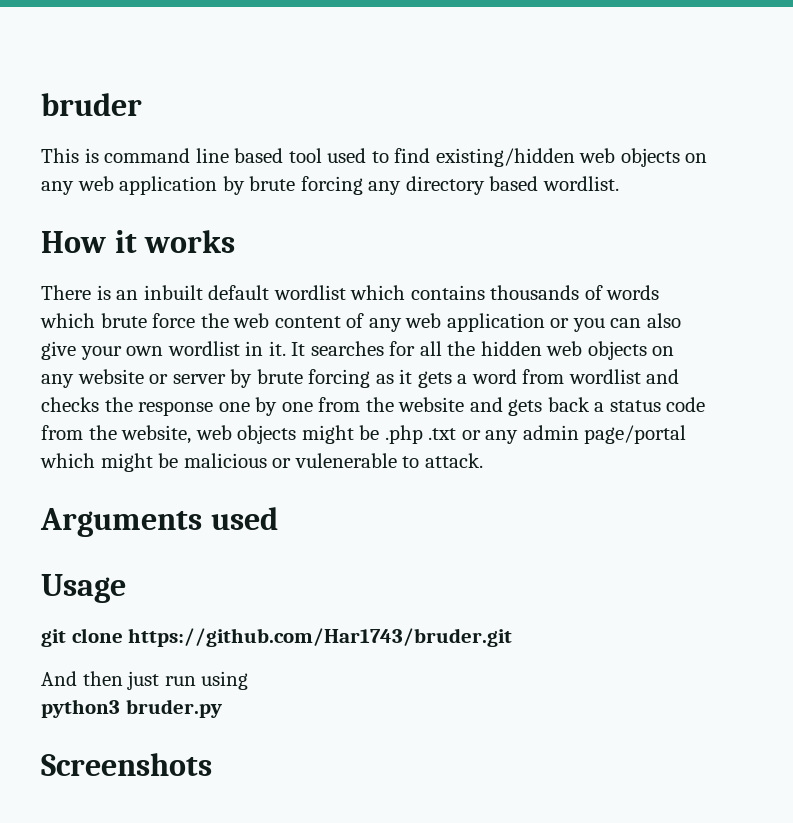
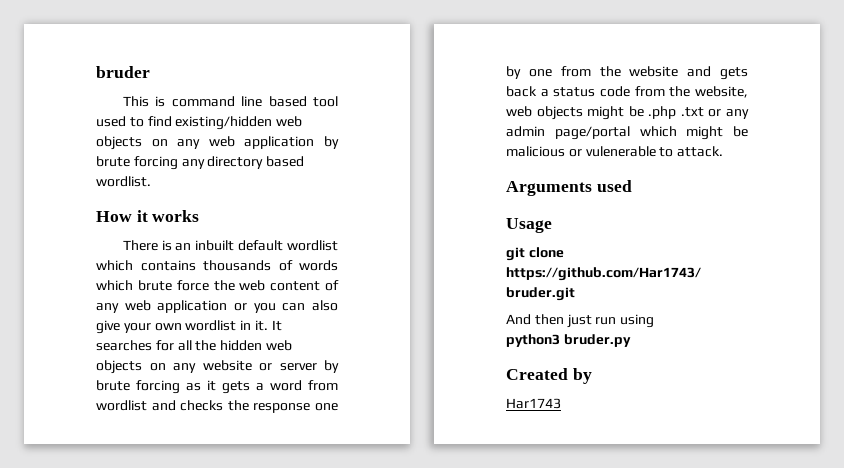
[41,753,212,776] Screenshots -> [506,368,592,384] [506,398,561,409] Created by // Har1743

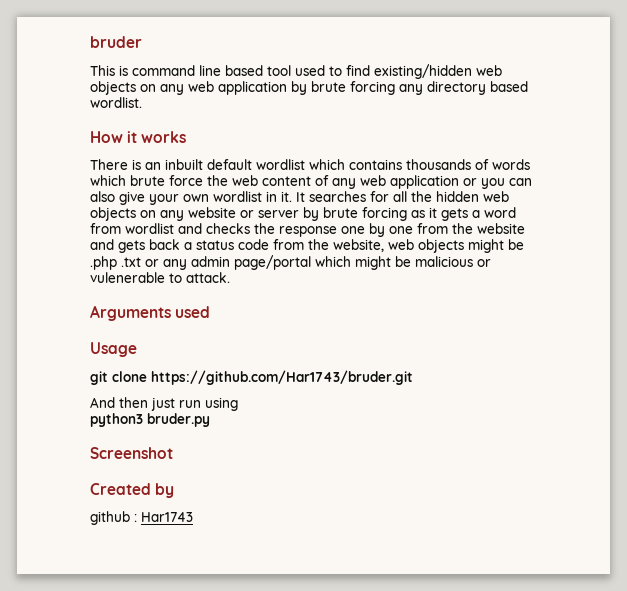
(631, 340) none -> [90,447,173,459] // Screenshot
(592, 376) none -> [90,511,137,525] github :

